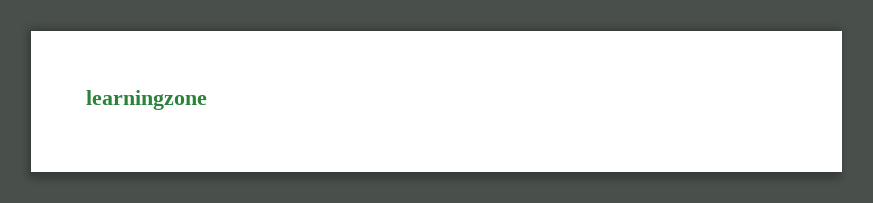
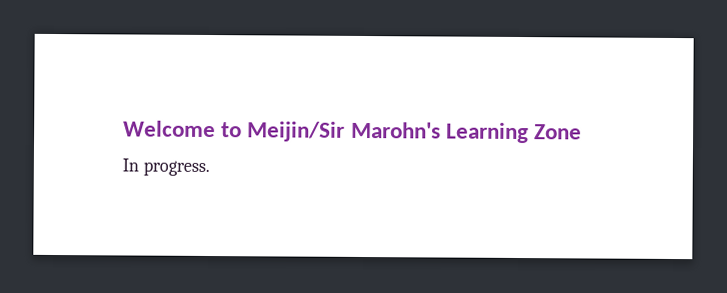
[86,90,207,110] learningzone -> [123,120,583,144] [122,158,210,177] Welcome to Meijin/Sir Marohn's Learning Zone // In progress.

